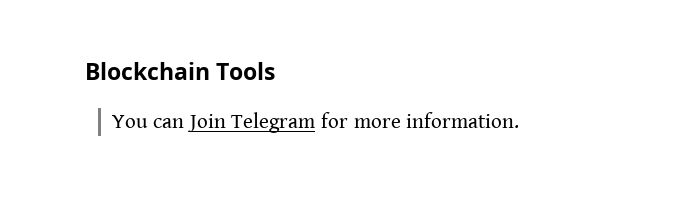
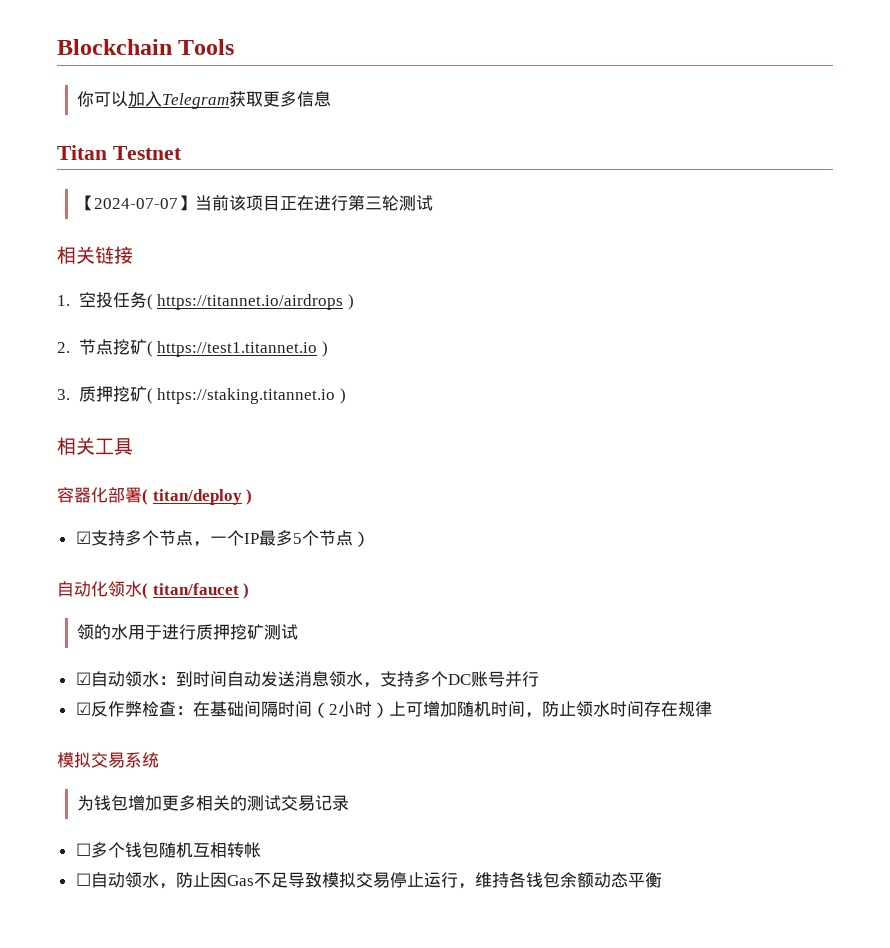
[112,112,520,133] You can Join Telegram for more information. -> [77,91,332,109] [57,145,182,160] [77,195,434,211] [57,246,133,264] [57,292,354,310] [57,339,328,357] [57,386,346,404] [57,437,133,455] [57,487,253,505] [75,530,370,547] [57,581,250,599] [77,624,299,640] [75,671,539,688] [75,701,712,718] [57,752,159,768] [77,795,350,811] [75,842,261,858] [75,872,662,889] 你可以加入Telegram获取更多信息 // Titan Testnet // 【2024-07-07】当前该项目正在进行第三轮测试 // 相关链接 // 1.空投任务( https://titannet.io/airdrops ) // 2.节点挖矿( https://test1.titannet.io ) // 3.质押挖矿( https://staking.titannet.io ) // 相关工具 // 容器化部署( titan/deploy ) // ☑支持多个节点，一个IP最多5个节点） // 自动化领水( titan/faucet ) // 领的水用于进行质押挖矿测试 // ☑自动领水：到时间自动发送消息领水，支持多个DC账号并行 // ☑反作弊检查：在基础间隔时间（2小时）上可增加随机时间，防止领水时间存在规律 // 模拟交易系统 // 为钱包增加更多相关的测试交易记录 // ☐多个钱包随机互相转帐 // ☐自动领水，防止因Gas不足导致模拟交易停止运行，维持各钱包余额动态平衡

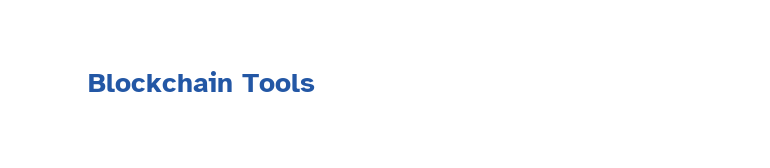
[77,91,332,109] [57,145,182,160] [77,195,434,211] [57,246,133,264] [57,292,354,310] [57,339,328,357] [57,386,346,404] [57,437,133,455] [57,487,253,505] [75,530,370,547] [57,581,250,599] [77,624,299,640] [75,671,539,688] [75,701,712,718] [57,752,159,768] [77,795,350,811] [75,842,261,858] [75,872,662,889] // 你可以加入Telegram获取更多信息 // Titan Testnet // 【2024-07-07】当前该项目正在进行第三轮测试 // 相关链接 // 1.空投任务( https://titannet.io/airdrops ) // 2.节点挖矿( https://test1.titannet.io ) // 3.质押挖矿( https://staking.titannet.io ) // 相关工具 // 容器化部署( titan/deploy ) // ☑支持多个节点，一个IP最多5个节点） // 自动化领水( titan/faucet ) // 领的水用于进行质押挖矿测试 // ☑自动领水：到时间自动发送消息领水，支持多个DC账号并行 // ☑反作弊检查：在基础间隔时间（2小时）上可增加随机时间，防止领水时间存在规律 // 模拟交易系统 // 为钱包增加更多相关的测试交易记录 // ☐多个钱包随机互相转帐 // ☐自动领水，防止因Gas不足导致模拟交易停止运行，维持各钱包余额动态平衡 -> (315, 83) none

